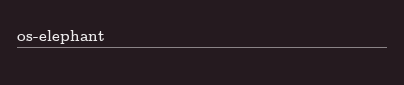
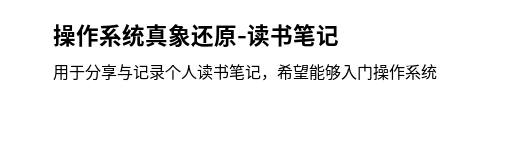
[17,30,105,44] os-elephant -> [53,24,339,48] [53,64,437,81] 操作系统真象还原-读书笔记 // 用于分享与记录个人读书笔记，希望能够入门操作系统

